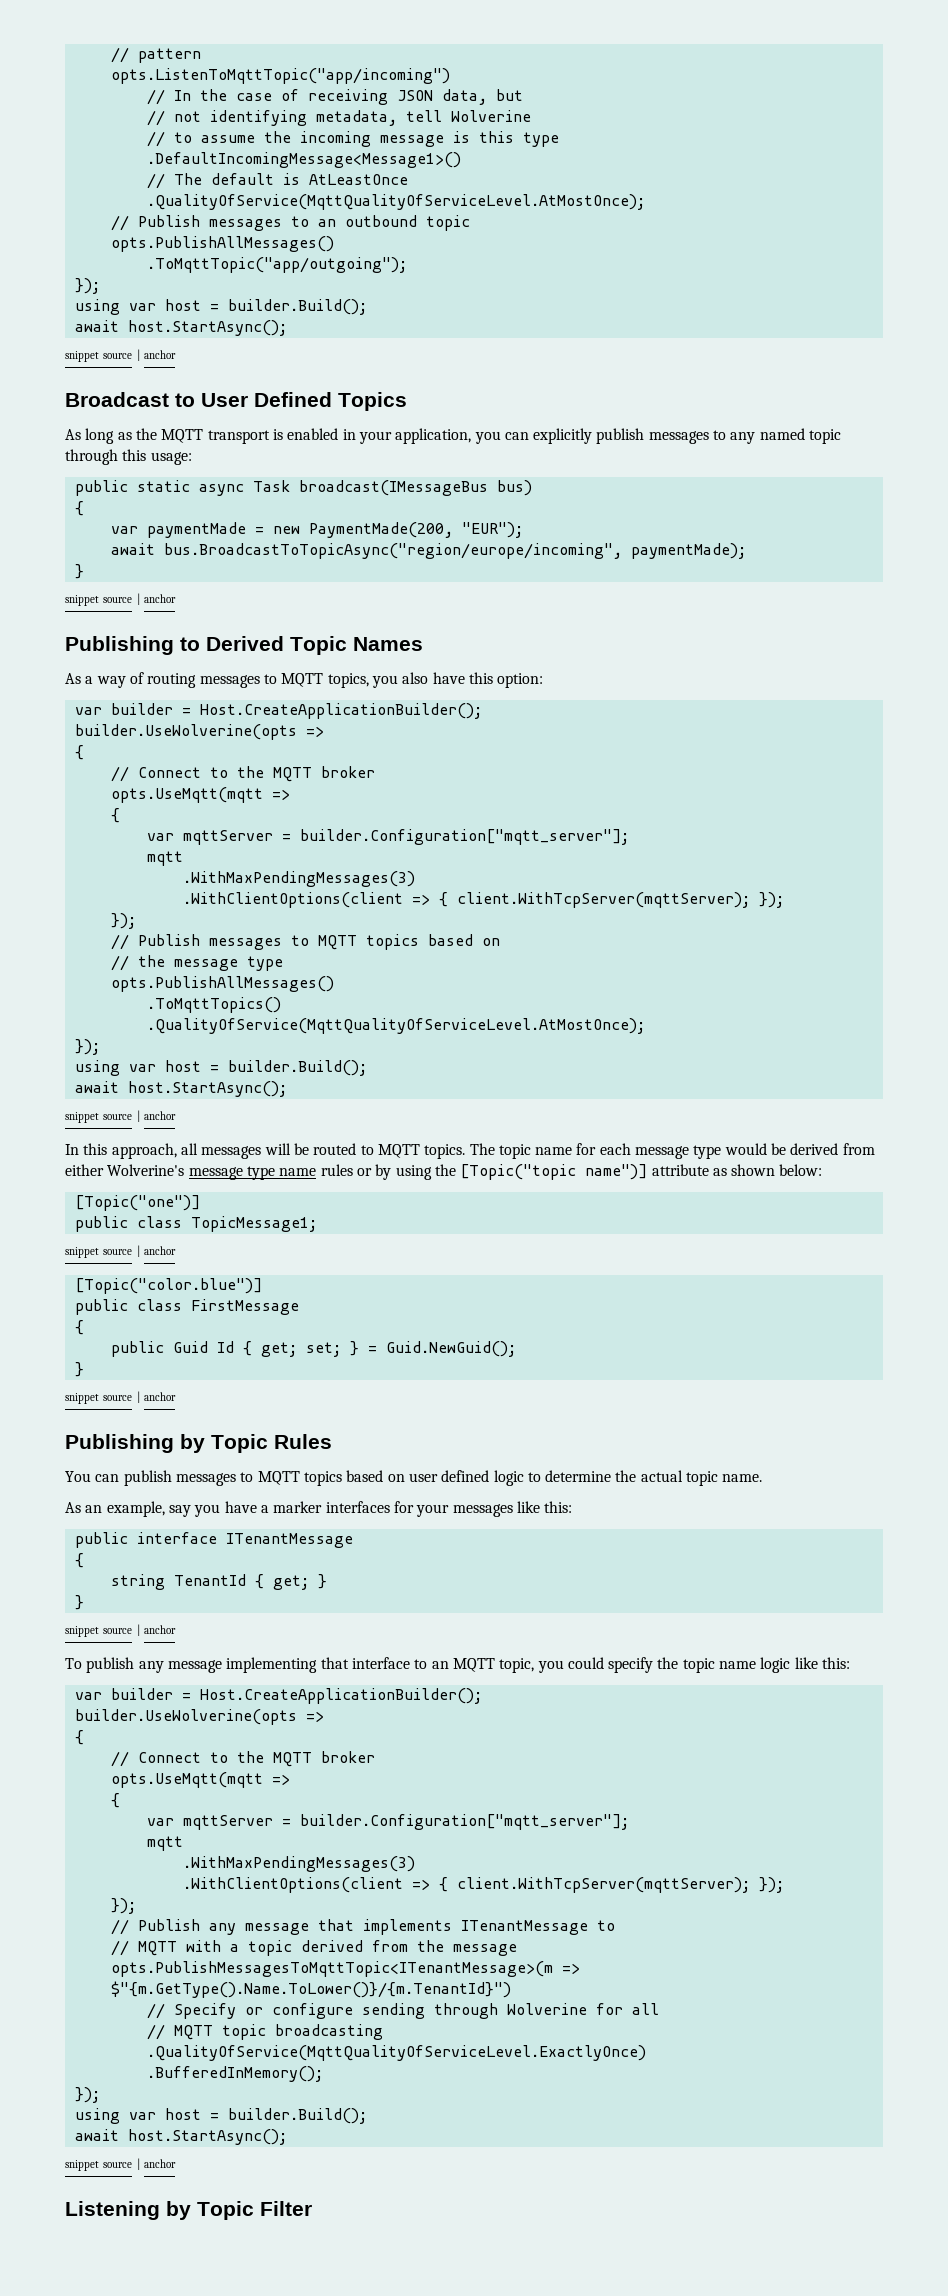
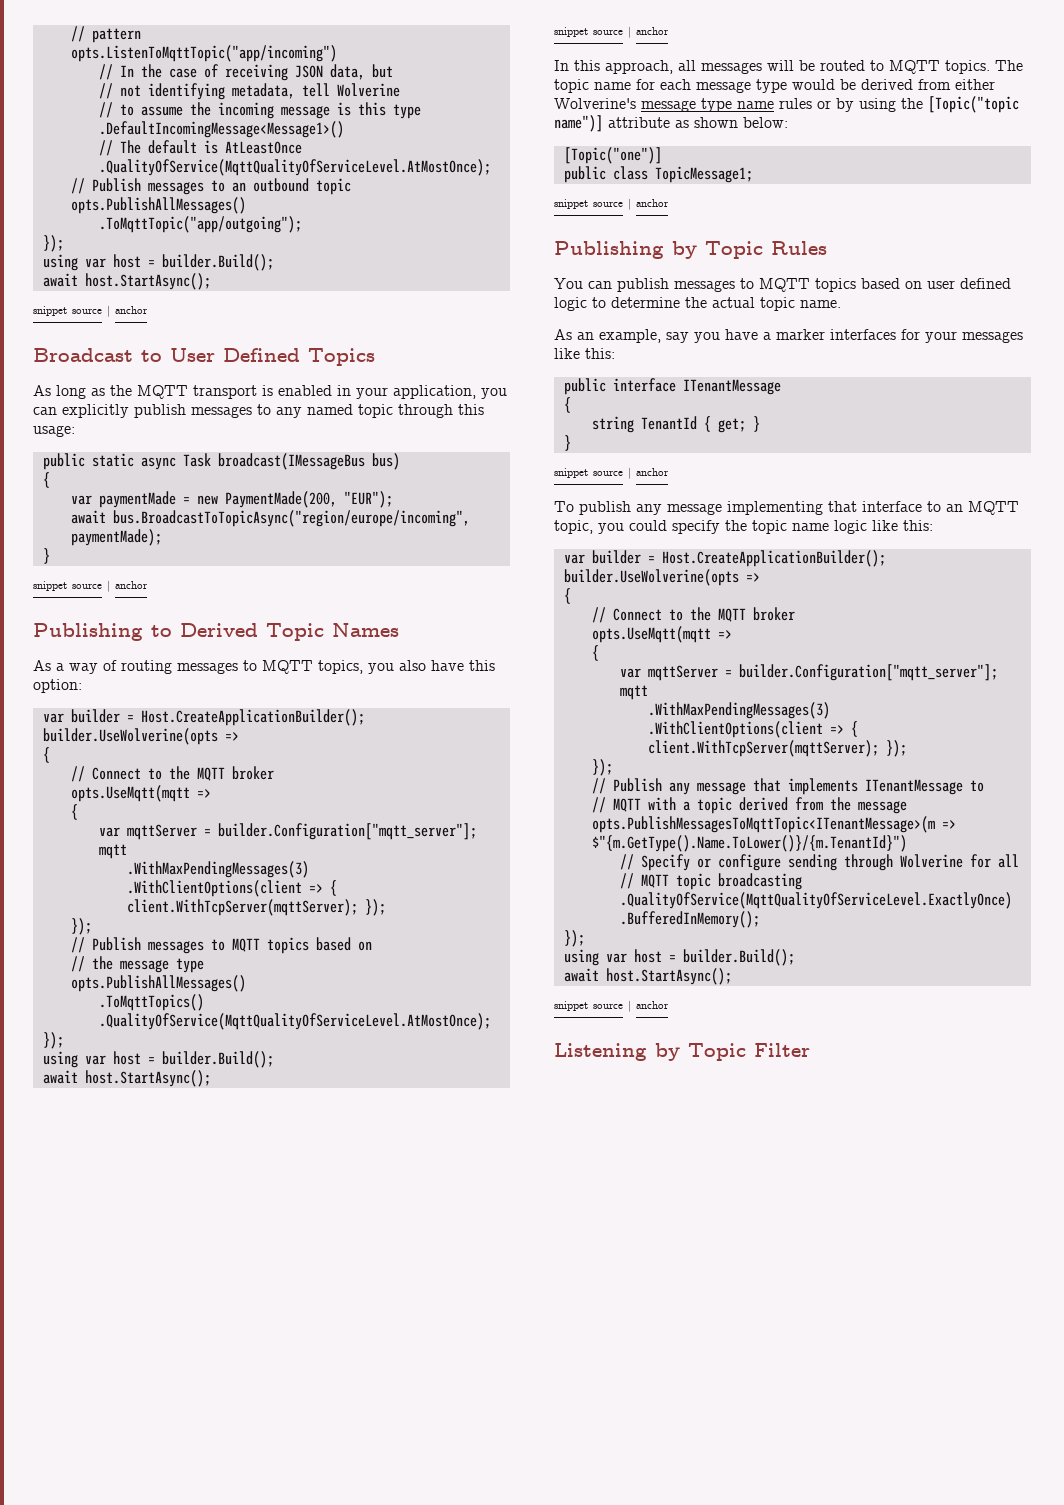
[74,1278,262,1294] [74,1299,299,1315] [74,1320,84,1335] [110,1341,516,1357] [74,1362,84,1377] [65,1391,176,1404] // [Topic("color.blue")] // public class FirstMessage // { // public Guid Id { get; set; } = Guid.NewGuid(); // } // snippet source | anchor -> (668, 203) none

